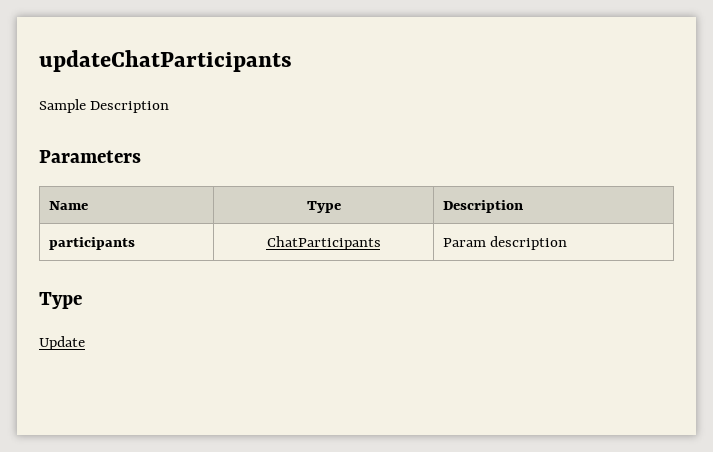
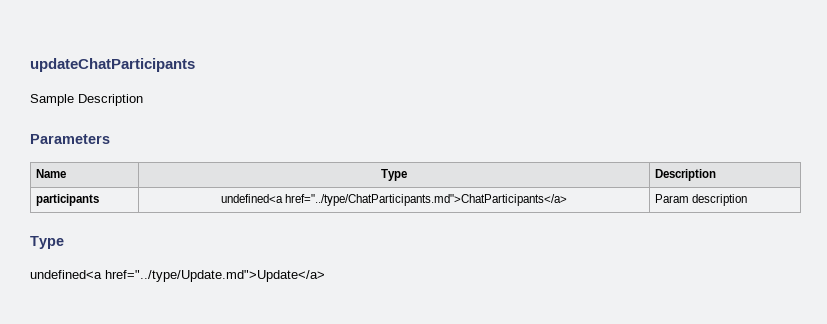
[266,236,381,250] ChatParticipants -> [220,194,568,206] undefined<a href="../type/ChatParticipants.md">ChatParticipants</a>
[39,336,85,350] Update -> [30,270,325,282] undefined<a href="../type/Update.md">Update</a>

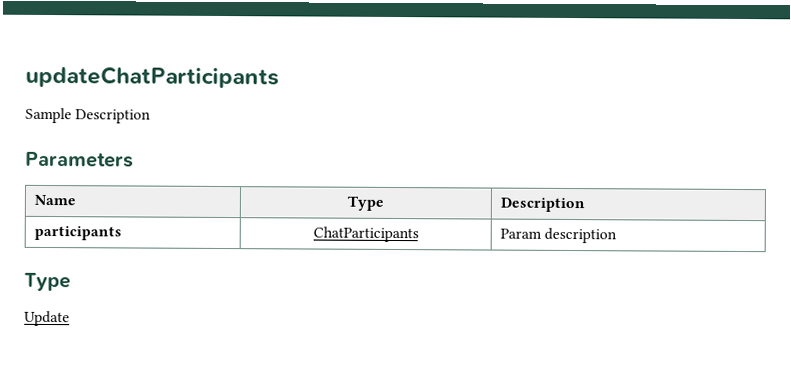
[220,194,568,206] undefined<a href="../type/ChatParticipants.md">ChatParticipants</a> -> [312,226,419,243] ChatParticipants
[30,270,325,282] undefined<a href="../type/Update.md">Update</a> -> [24,310,70,327] Update

